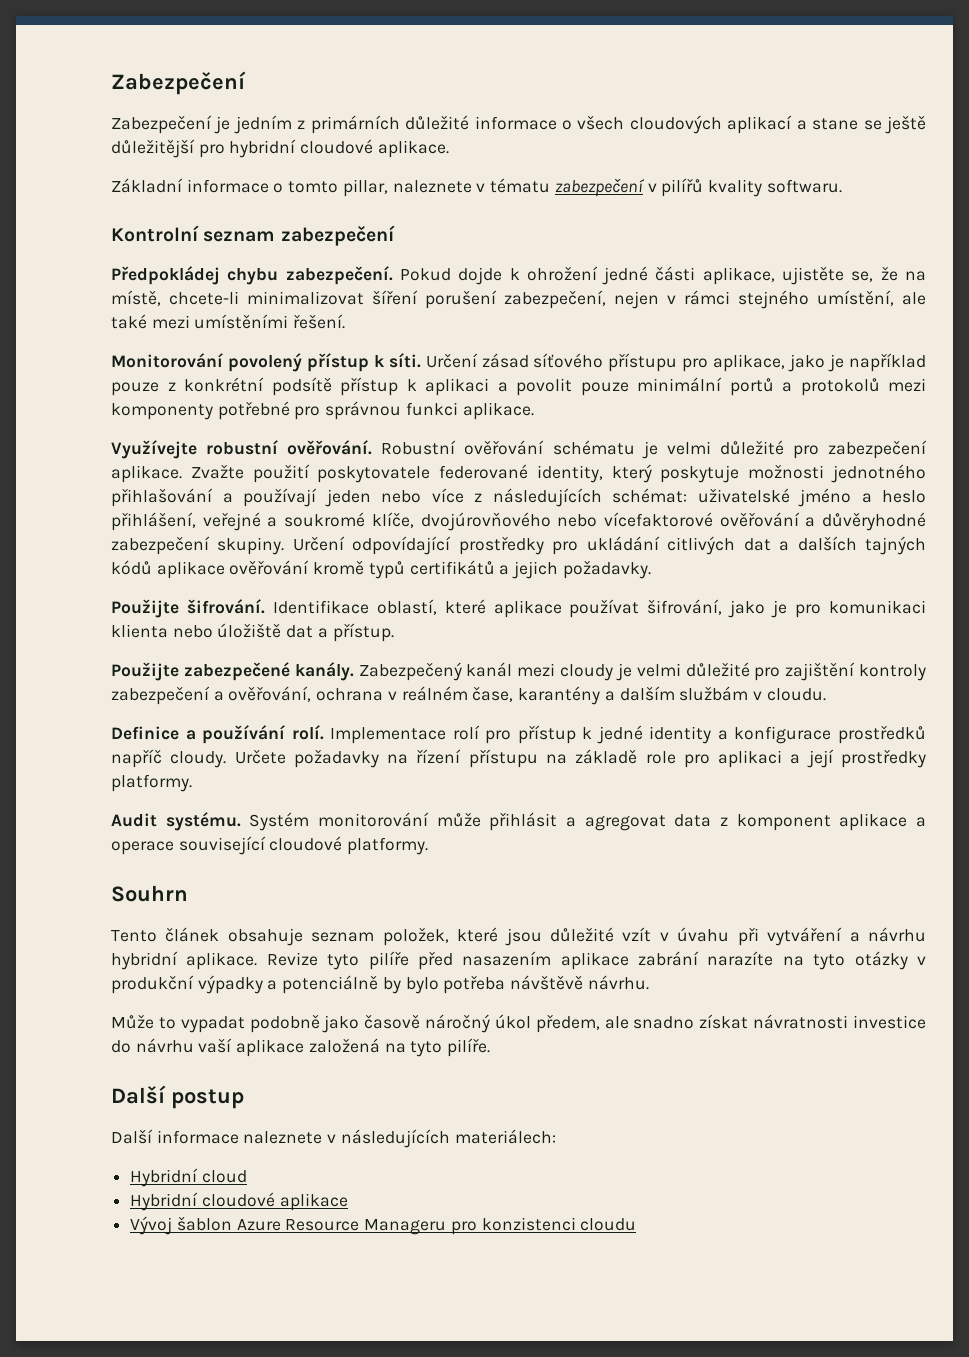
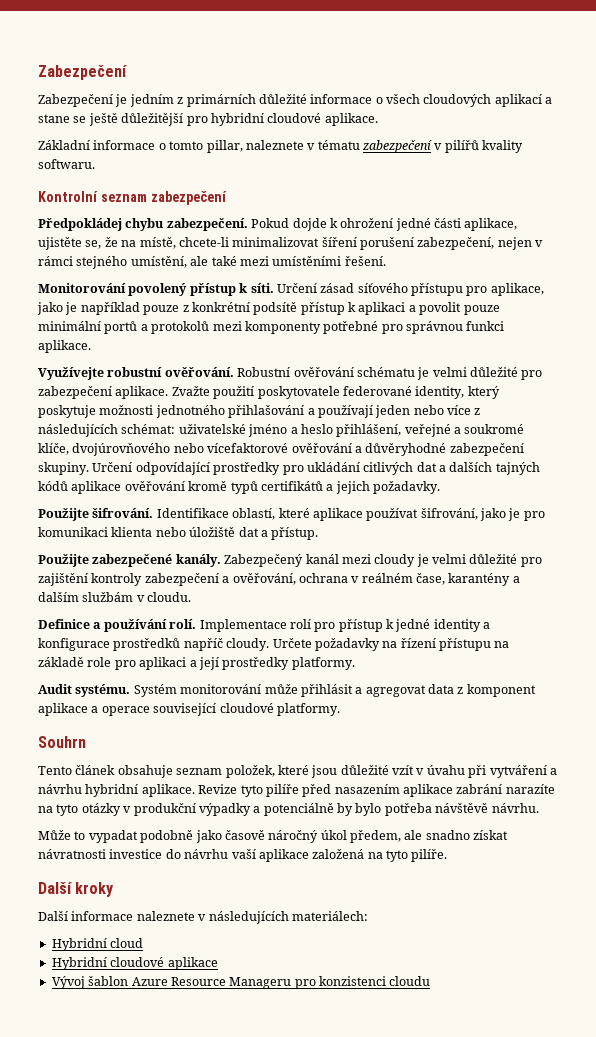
[171,1089,244,1109] postup -> [75,882,115,897] kroky

